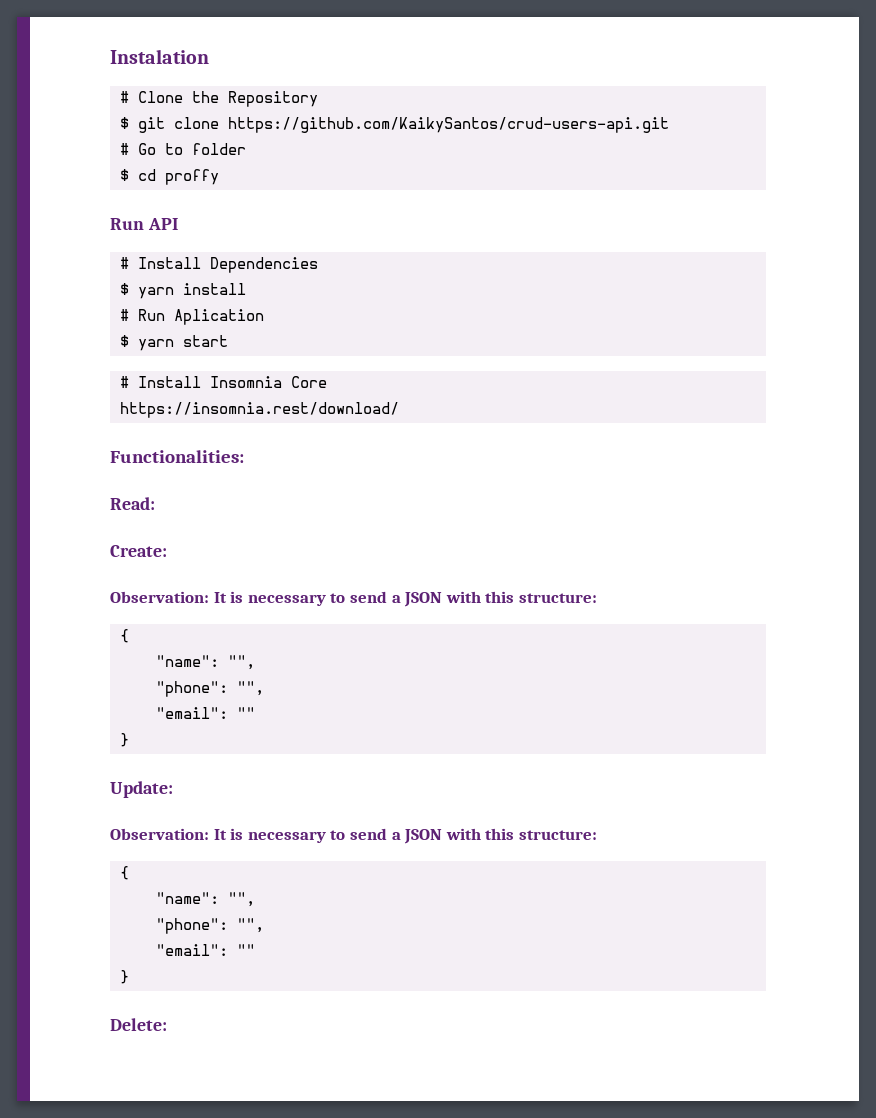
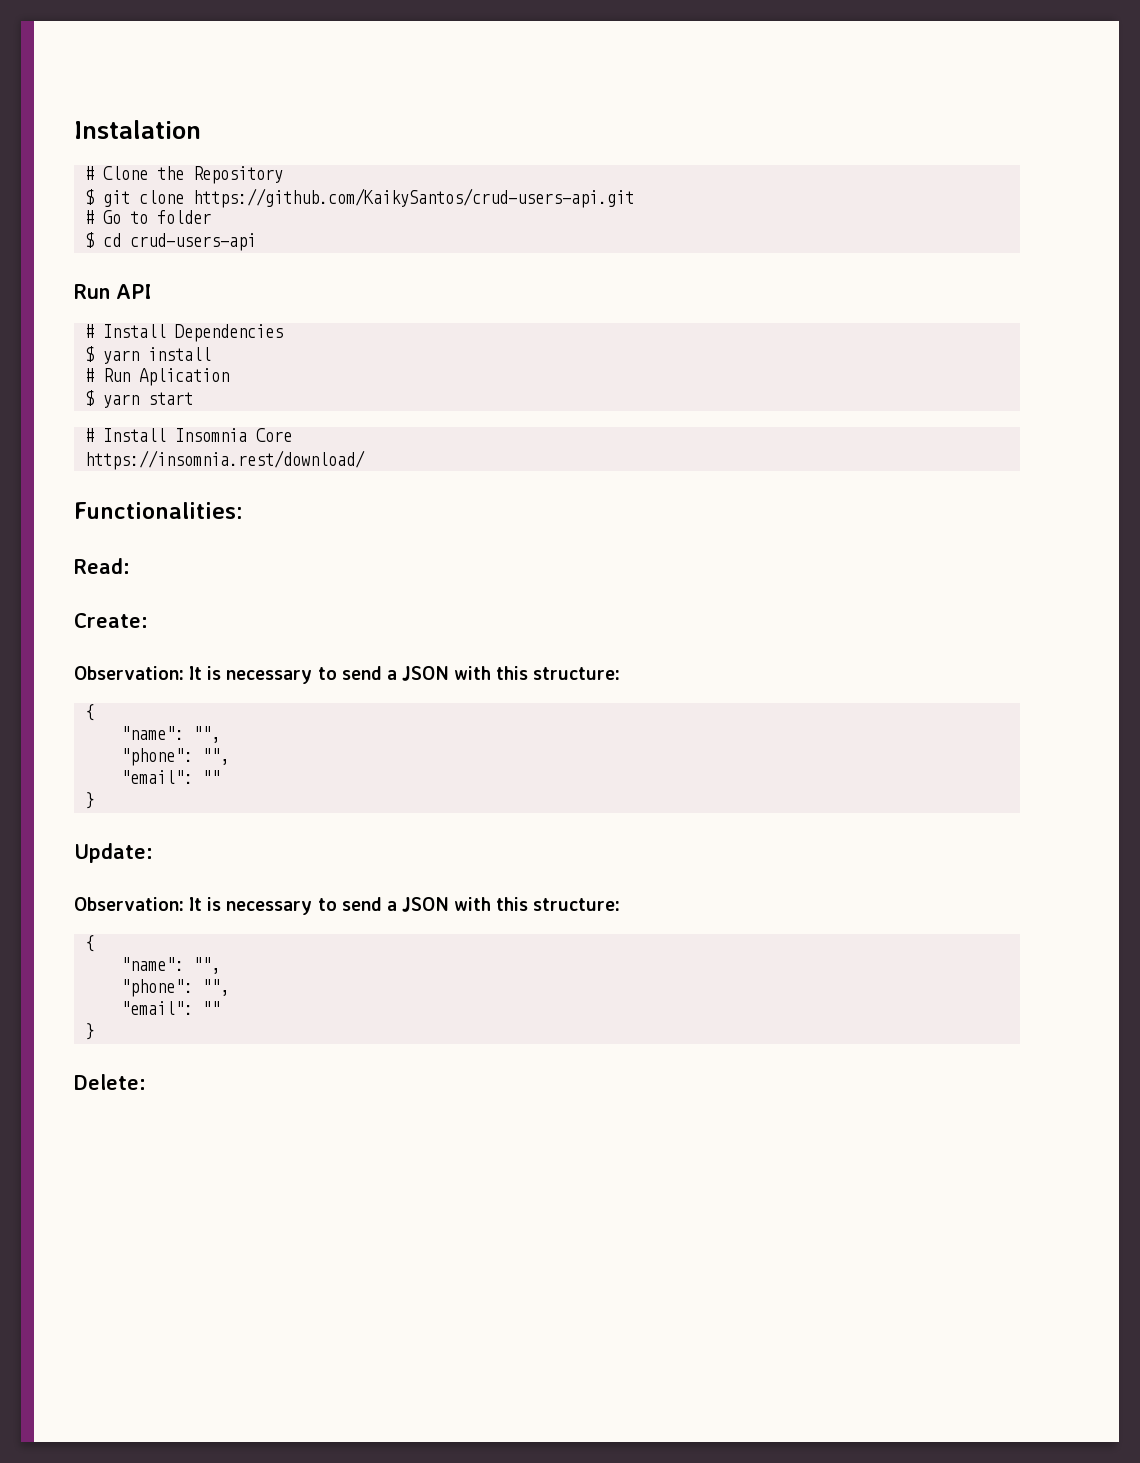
[165,169,220,185] proffy -> [130,233,257,251] crud-users-api

